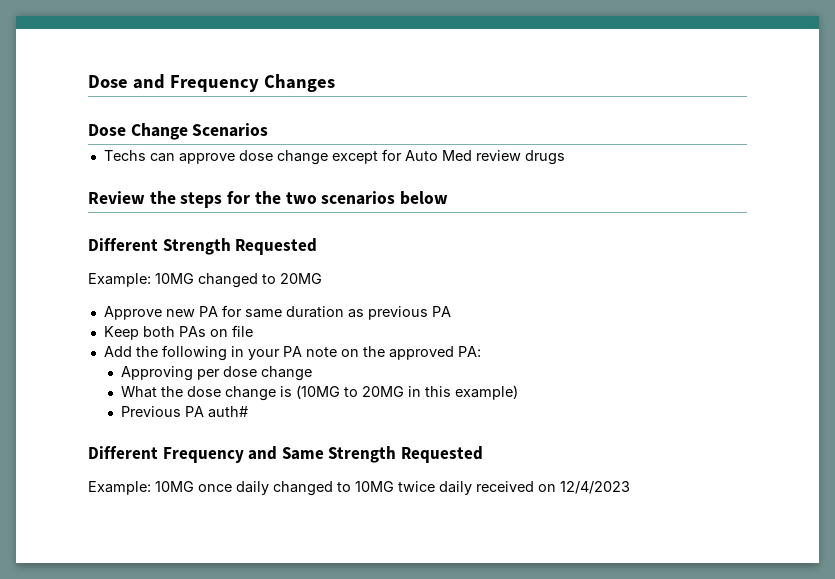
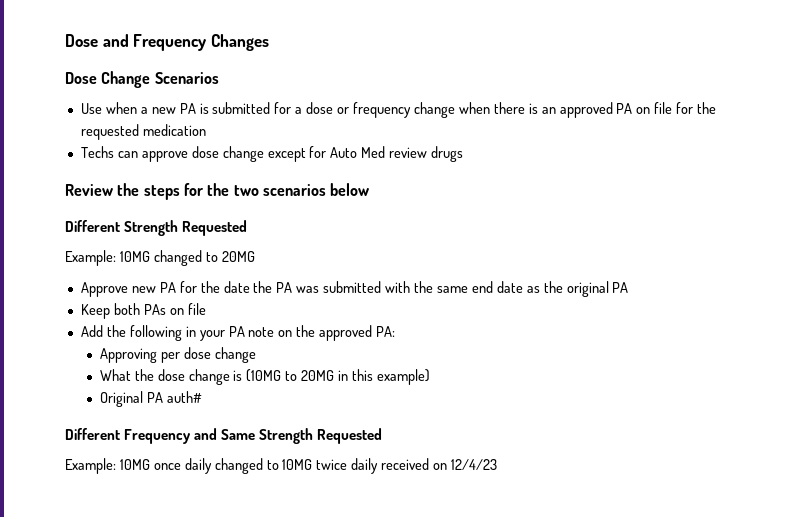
(269, 130) none -> [80,102,717,118] [80,124,206,140] // Use when a new PA is submitted for a dose or frequency change when there is an approved PA on file for the requested medication
[244,306,428,320] same duration as previous -> [200,281,609,297] the date the PA was submitted with the same end date as the original
[121,406,182,417] Previous -> [99,391,143,407] Original
[560,481,630,494] 12/4/2023 -> [451,459,498,470] 12/4/23

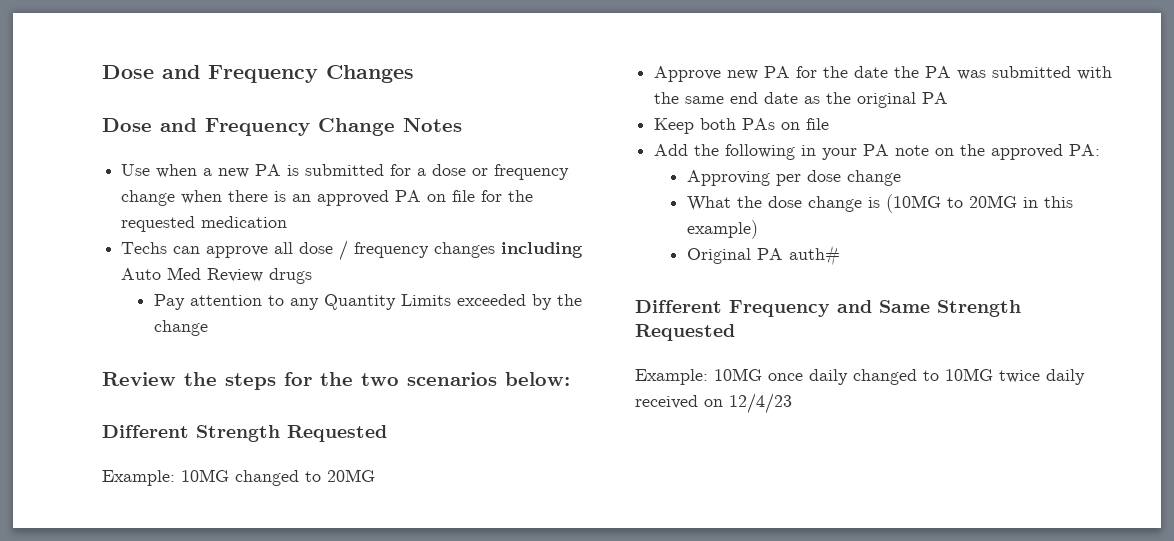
[101,71,219,88] Change Scenarios -> [160,118,462,136] and Frequency Change Notes
[191,146,327,162] dose change except for -> [274,240,584,261] all dose / frequency changes including
[389,147,428,158] review -> [207,268,264,282] Review
(464, 154) none -> [153,294,582,310] [153,320,208,336] // Pay attention to any Quantity Limits exceeded by the change
[330,183,370,196] below -> [505,372,570,386] below:

